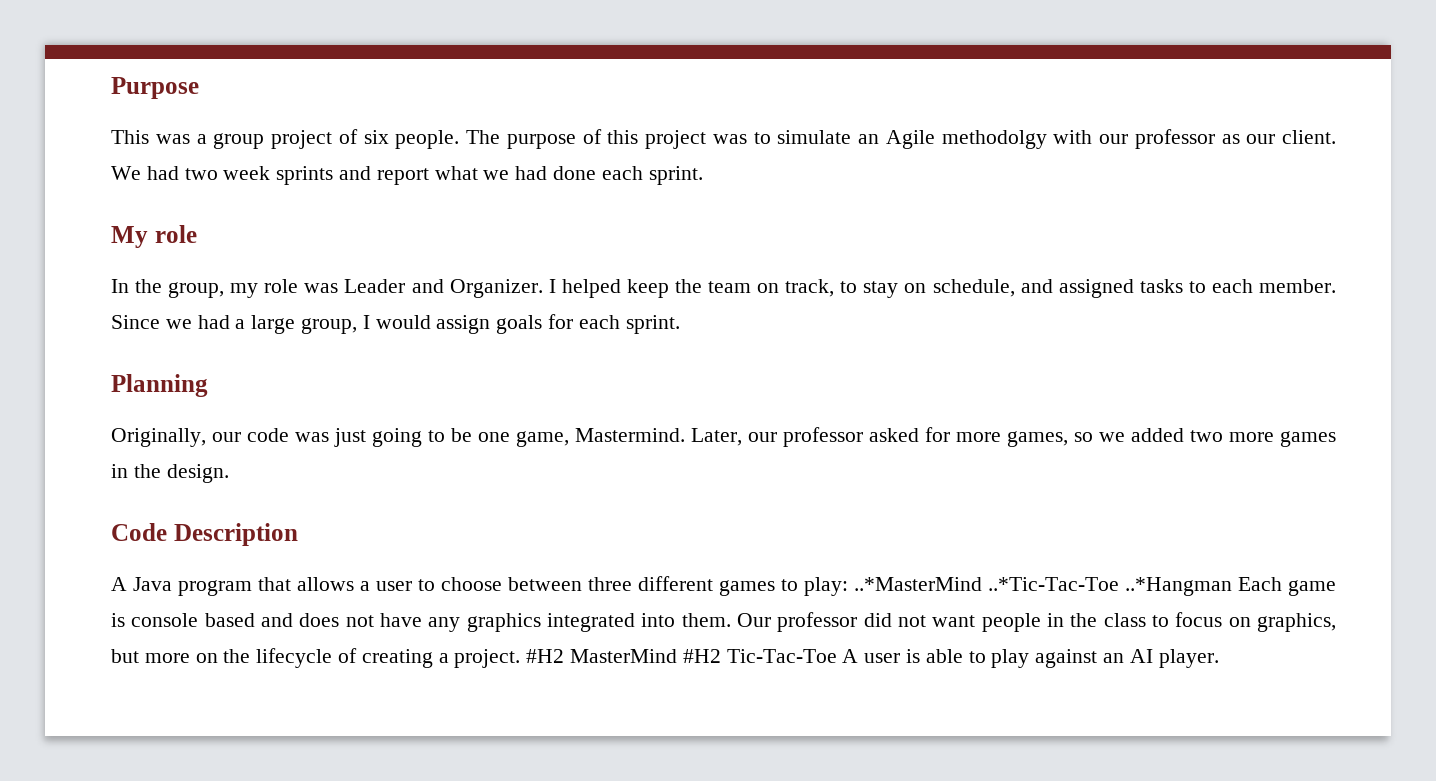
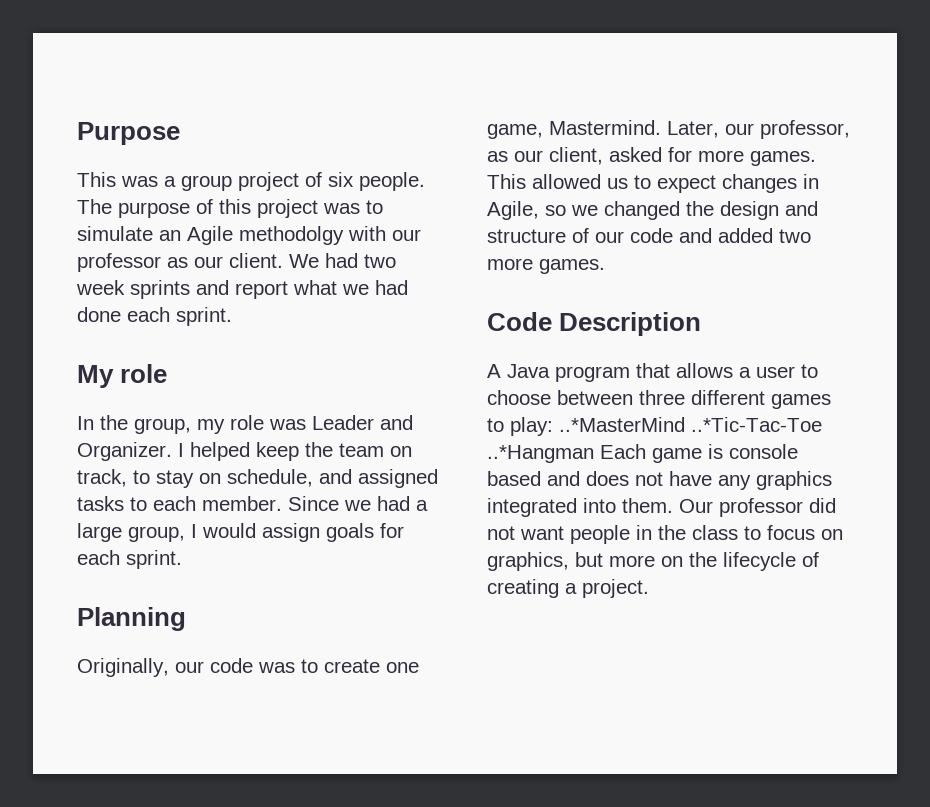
[334,428,472,447] just going to be -> [301,659,380,673] to create
[783,427,1336,447] [111,464,229,483] professor asked for more games, so we added two more games in the design. -> [760,120,850,139] [487,147,816,166] [487,174,819,193] [487,201,818,220] [487,228,811,243] [487,258,605,274] professor, as our client, asked for more games. This allowed us to expect changes in Agile, so we changed the design and structure of our code and added two more games.
[526,649,1219,668] #H2 MasterMind #H2 Tic-Tac-Toe A user is able to play against an AI player. -> (649, 588) none

